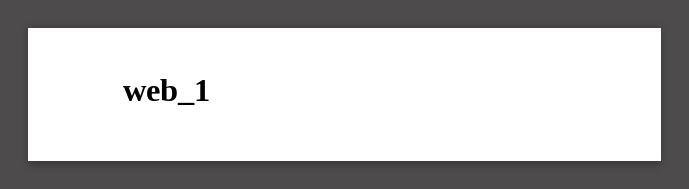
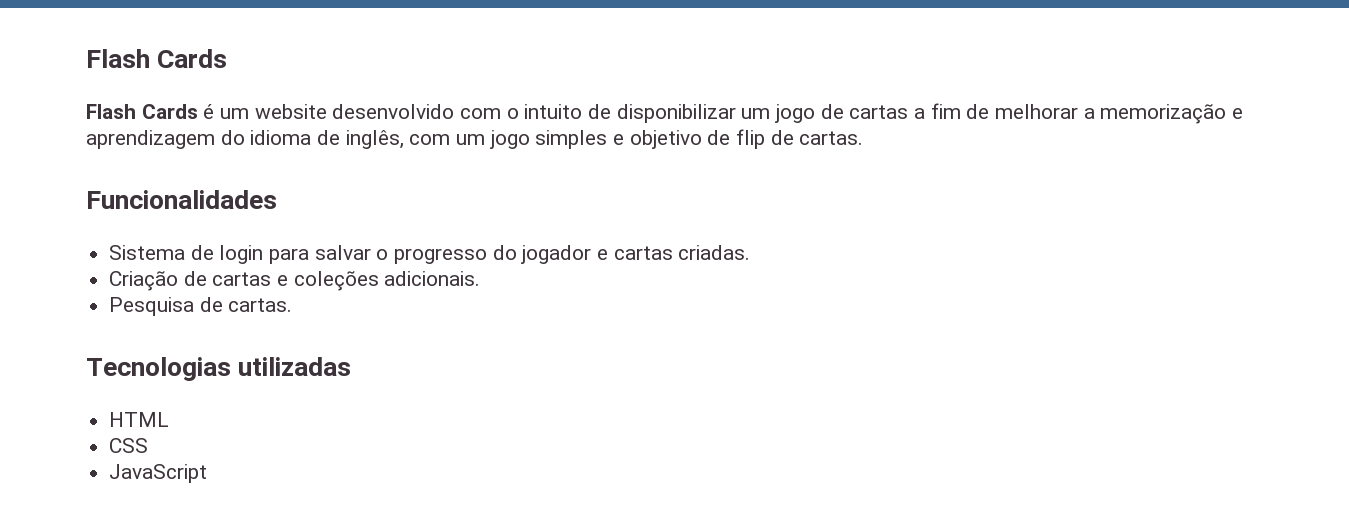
[123,79,210,105] web_1 -> [86,49,228,68] [86,103,1244,124] [86,129,864,149] [86,190,277,209] [109,245,751,264] [109,271,481,291] [109,297,293,316] [86,357,352,381] [109,412,170,427] [109,438,149,453] [109,464,208,483] Flash Cards // Flash Cards é um website desenvolvido com o intuito de disponibilizar um jogo de cartas a fim de melhorar a memorização e aprendizagem do idioma de inglês, com um jogo simples e objetivo de flip de cartas. // Funcionalidades // Sistema de login para salvar o progresso do jogador e cartas criadas. // Criação de cartas e coleções adicionais. // Pesquisa de cartas. // Tecnologias utilizadas // HTML // CSS // JavaScript

